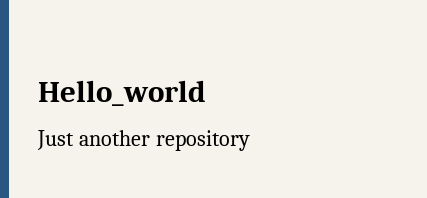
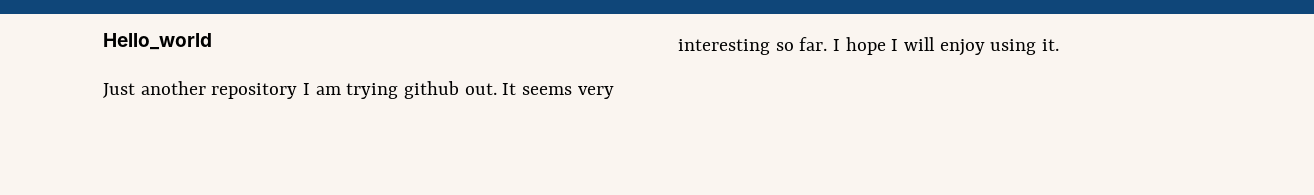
(250, 140) none -> [303,81,614,99] [678,37,1060,56] I am trying github out. It seems very interesting so far. I hope I will enjoy using it.

